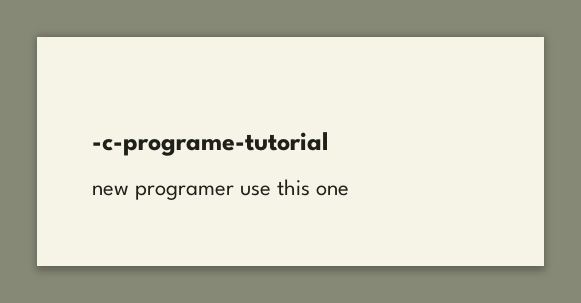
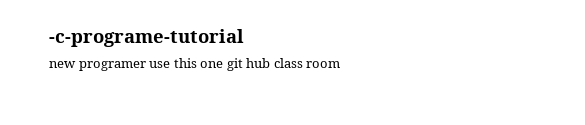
(350, 190) none -> [226,58,341,71] git hub class room

